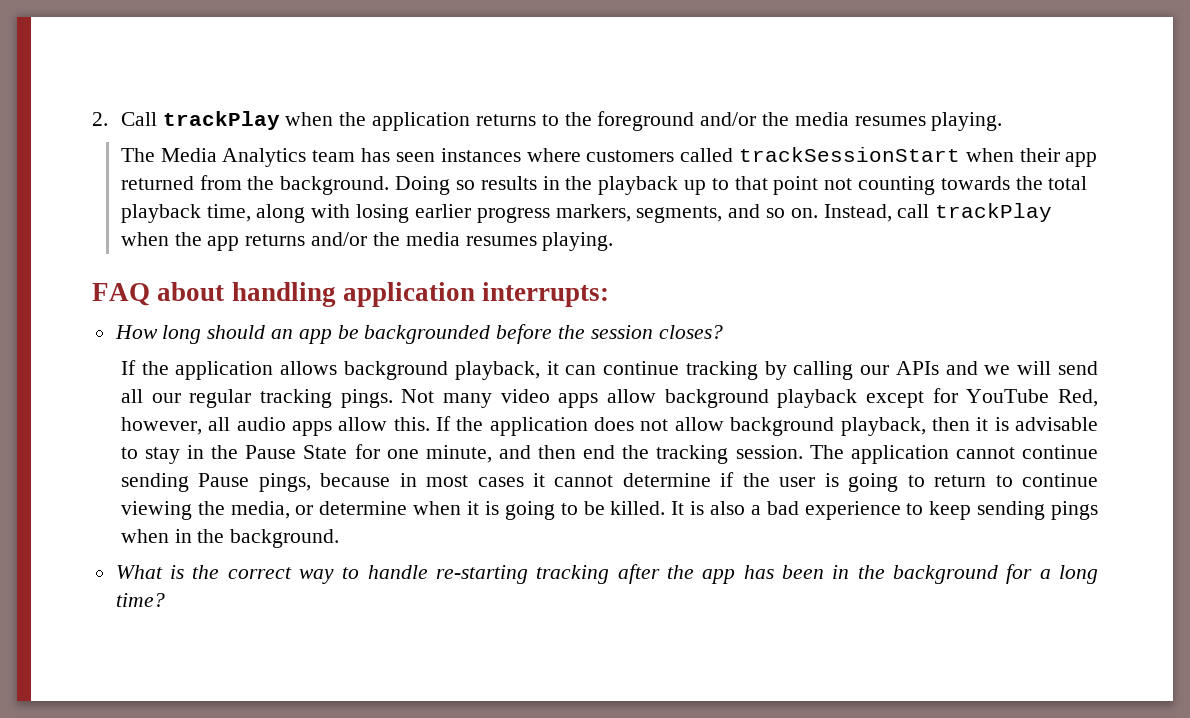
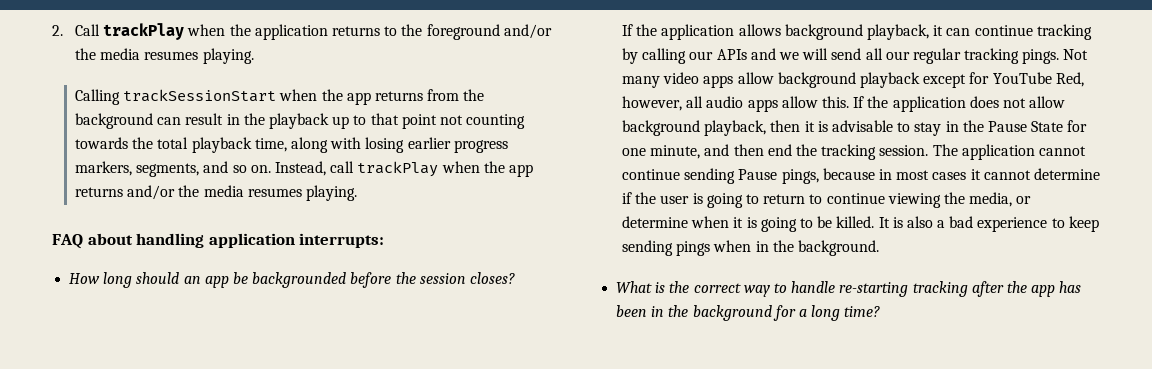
[120,147,1098,167] [120,175,537,195] The Media Analytics team has seen instances where customers called trackSessionStart when their app returned from the background. Doing so results -> [75,89,485,105] [75,113,224,129] Calling trackSessionStart when the app returns from the background can result

